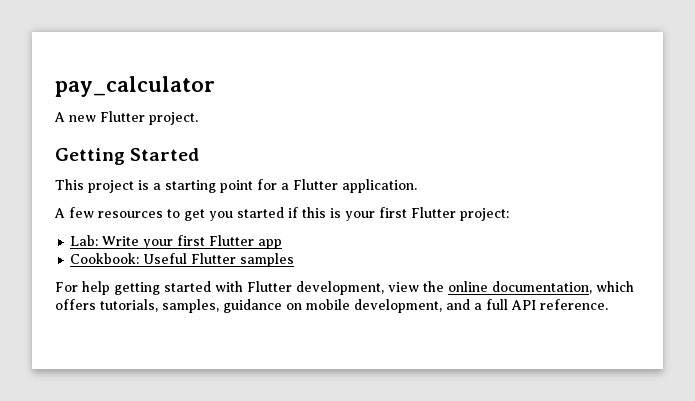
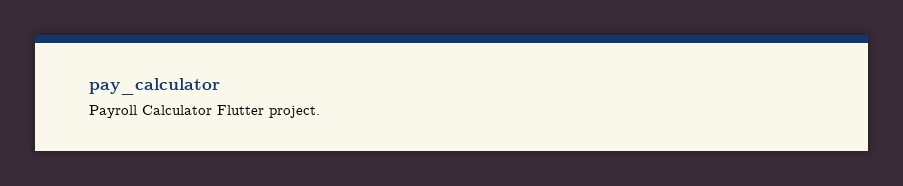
[54,112,96,122] A new -> [89,105,212,118] Payroll Calculator
[55,148,200,165] [55,179,417,193] [54,207,509,221] [70,235,283,249] [70,253,295,267] [55,281,634,295] [55,299,608,313] // Getting Started // This project is a starting point for a Flutter application. // A few resources to get you started if this is your first Flutter project: // Lab: Write your first Flutter app // Cookbook: Useful Flutter samples // For help getting started with Flutter development, view the online documentation, which offers tutorials, samples, guidance on mobile development, and a full API reference. -> (320, 112) none

